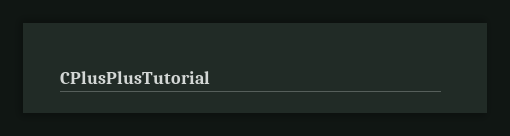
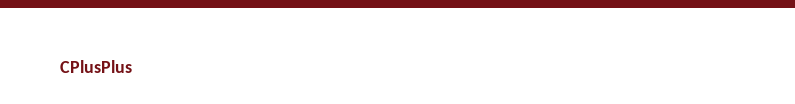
[60,71,210,84] CPlusPlusTutorial -> [60,60,132,73] CPlusPlus

